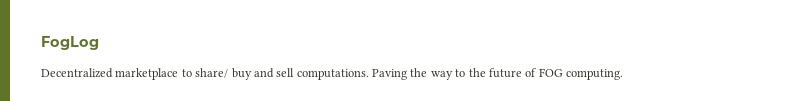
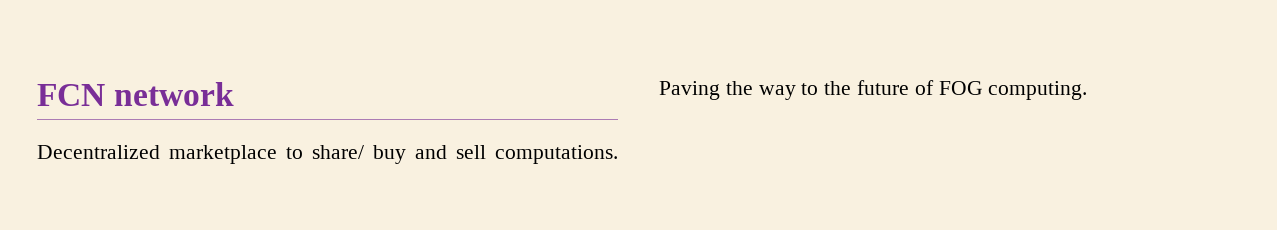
[41,36,99,50] FogLog -> [37,82,235,106] FCN network

